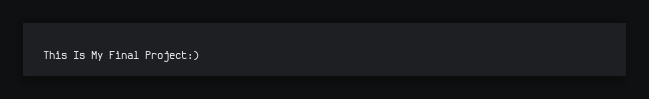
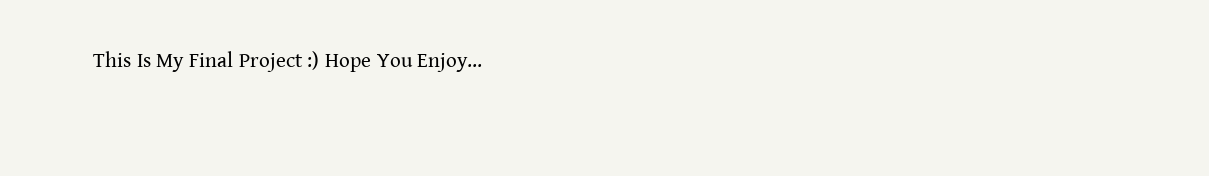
[145,51,199,62] Project:) -> [238,51,483,72] Project :) Hope You Enjoy...

